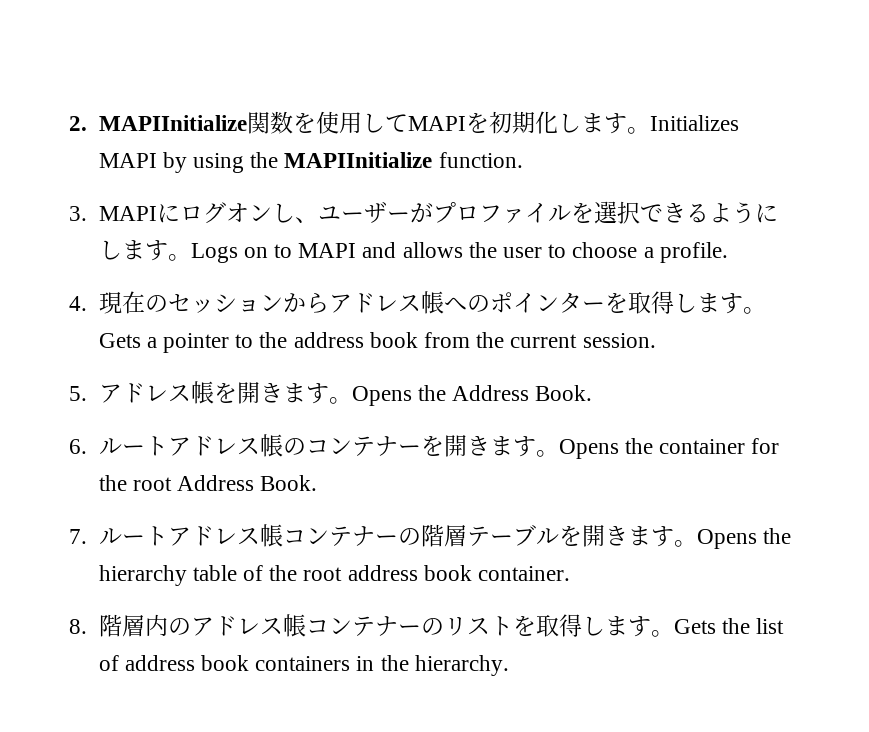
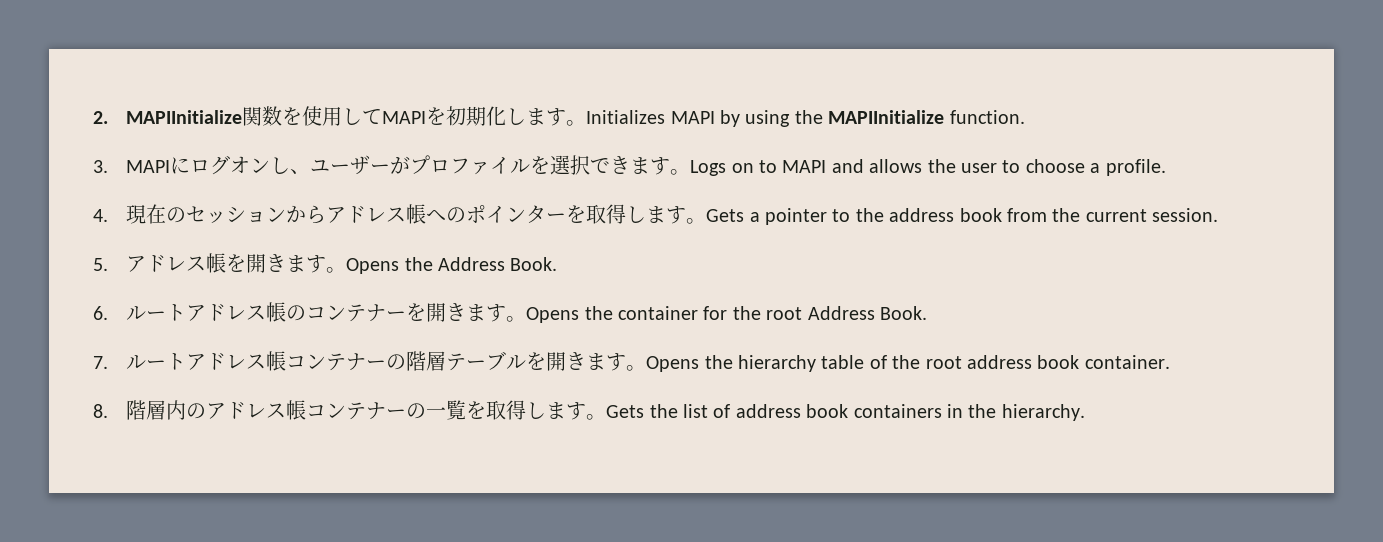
[685,202,778,224] [98,240,122,260] るようにし -> (631, 165) none
[443,616,513,636] リスト -> [426,400,467,420] 一覧

